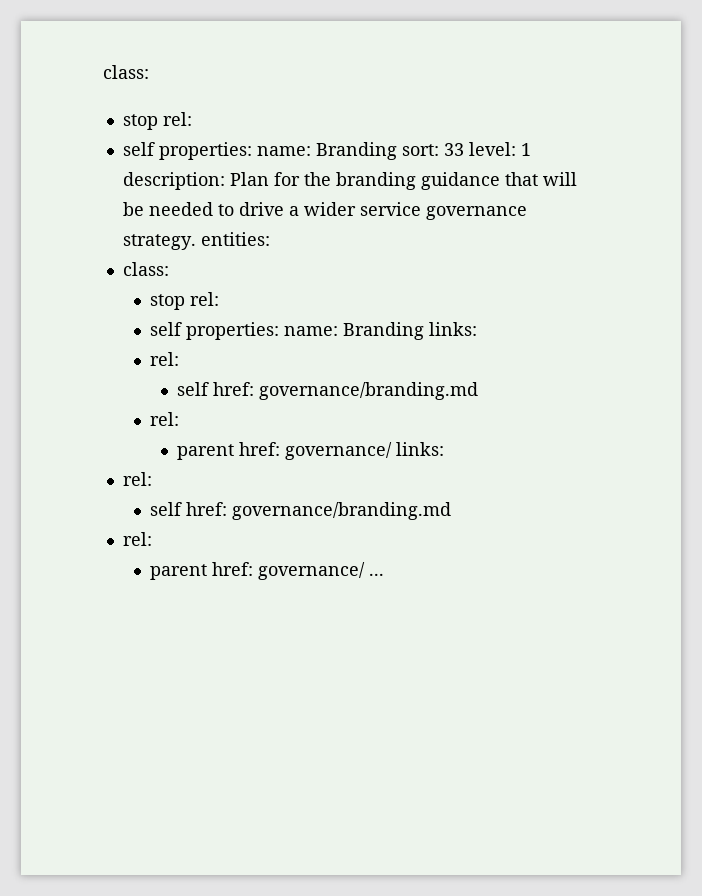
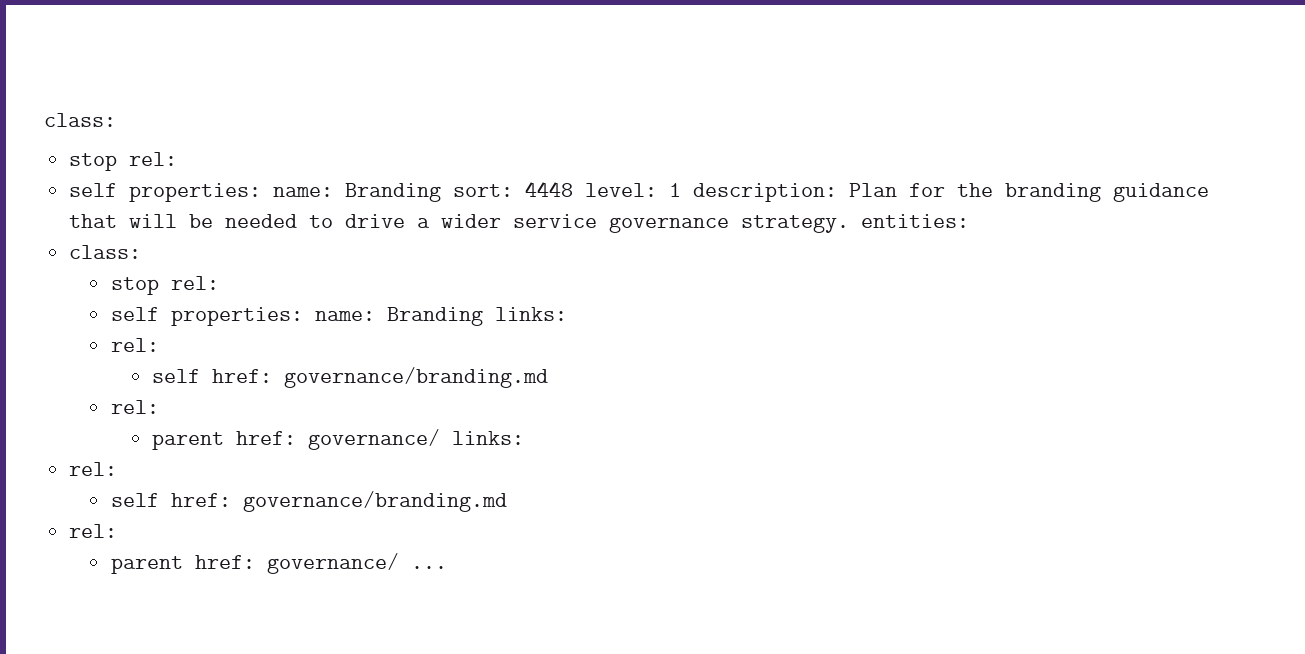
[443,143,464,156] 33 -> [525,181,574,197] 4448

